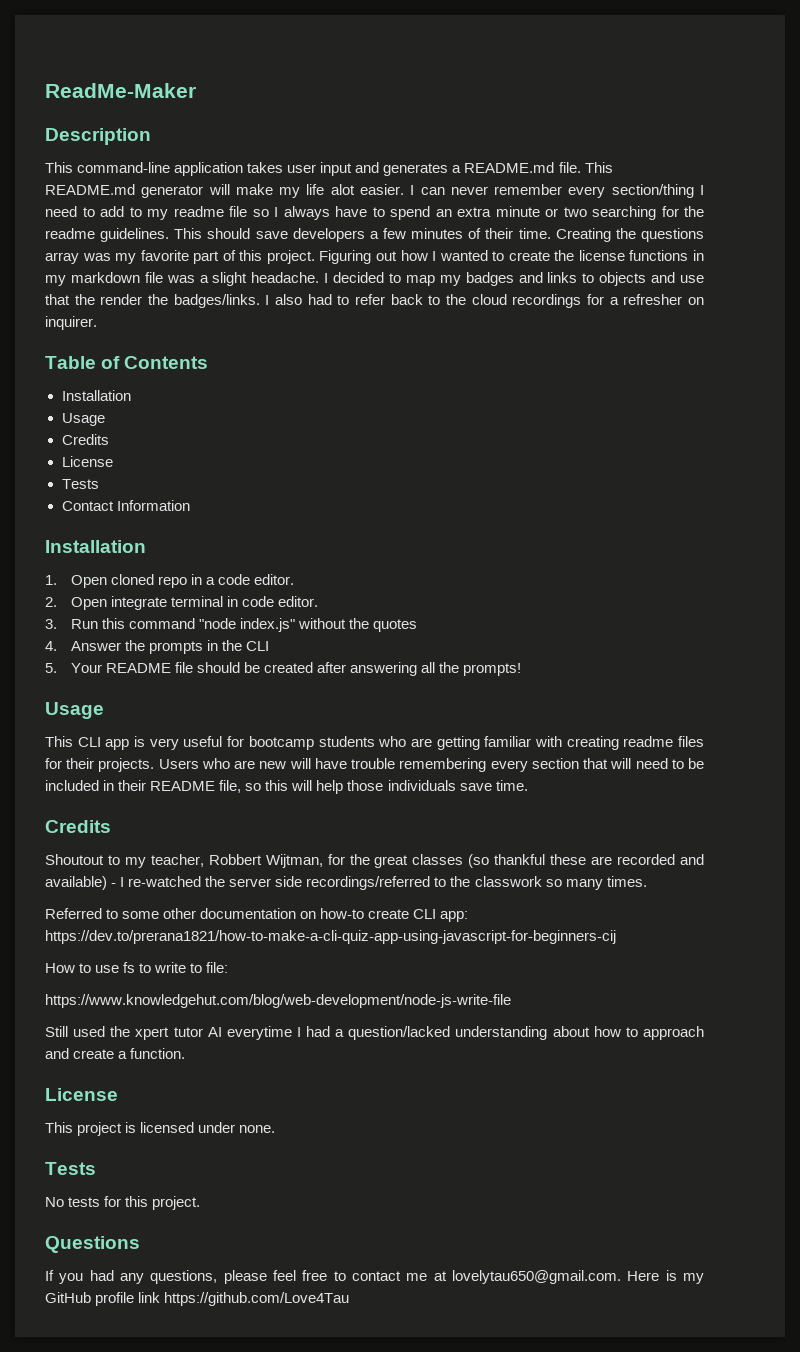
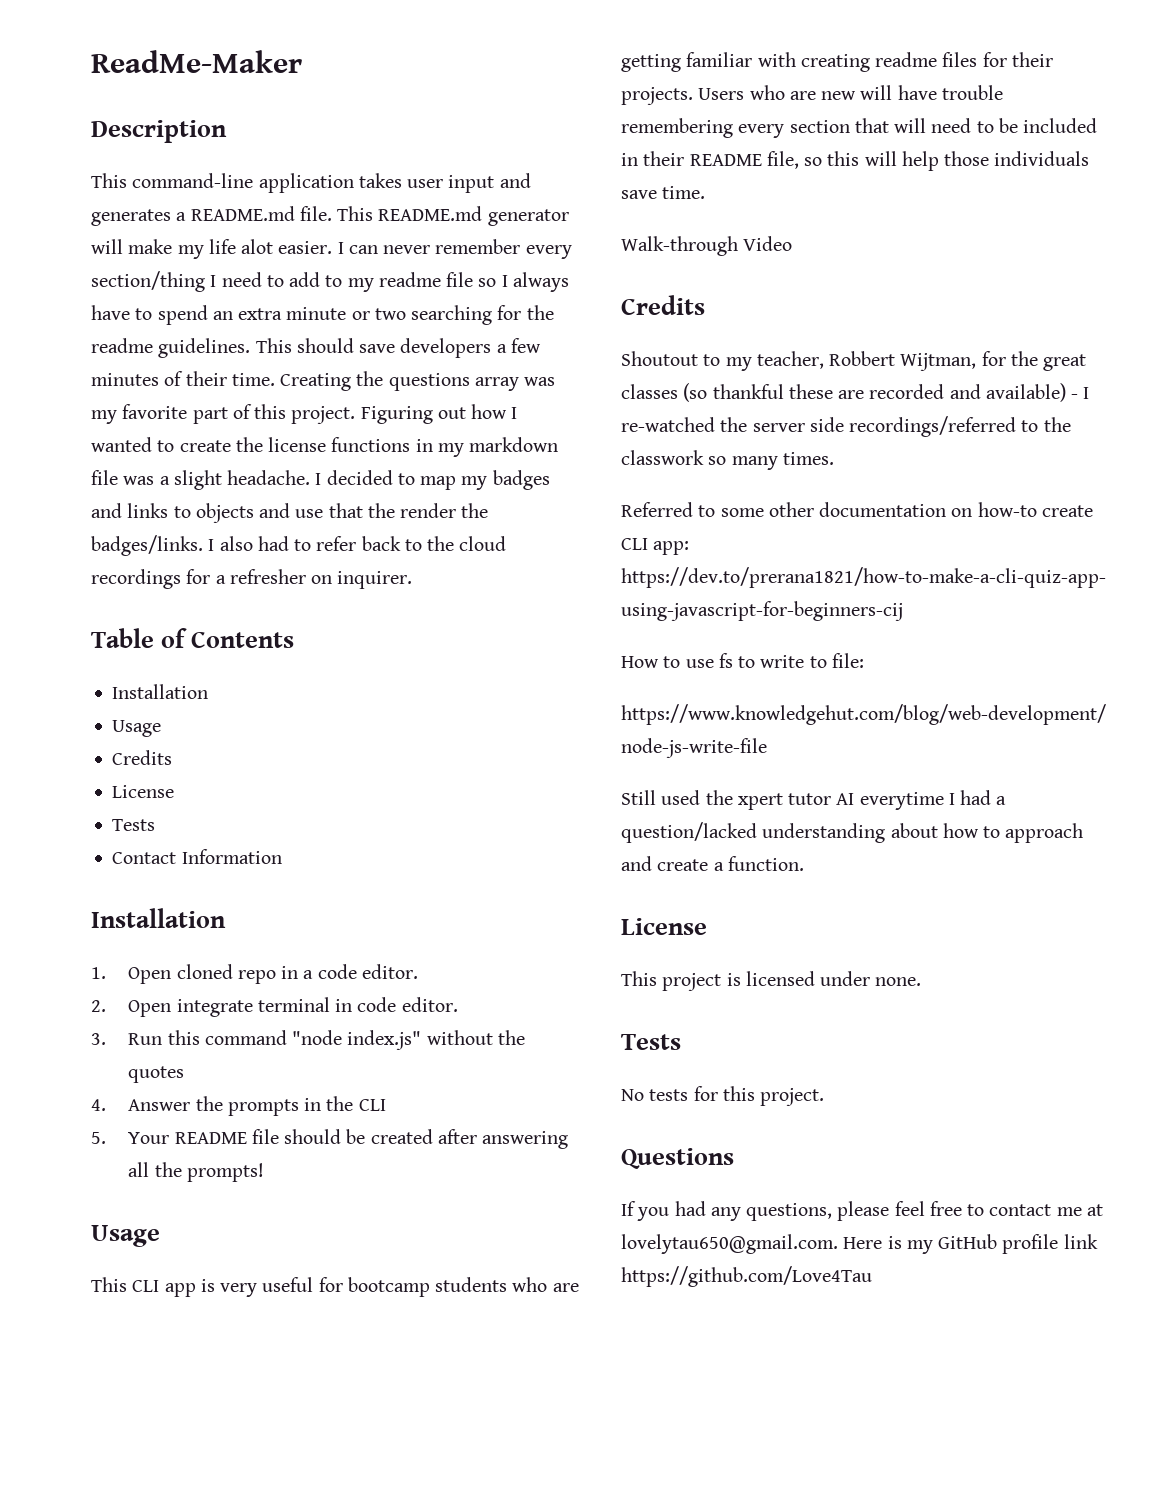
(528, 785) none -> [621,236,793,256] // Walk-through Video

